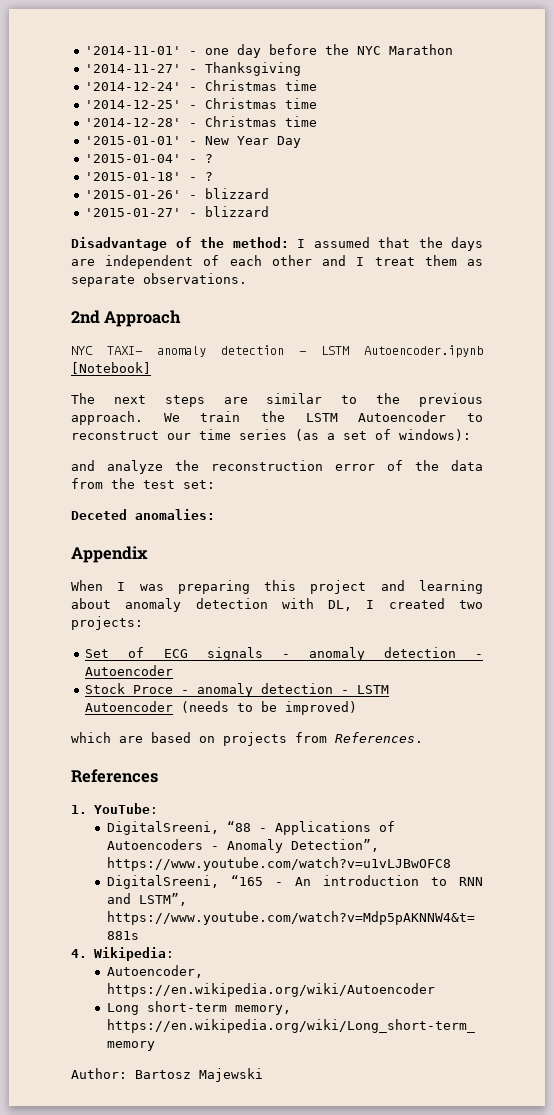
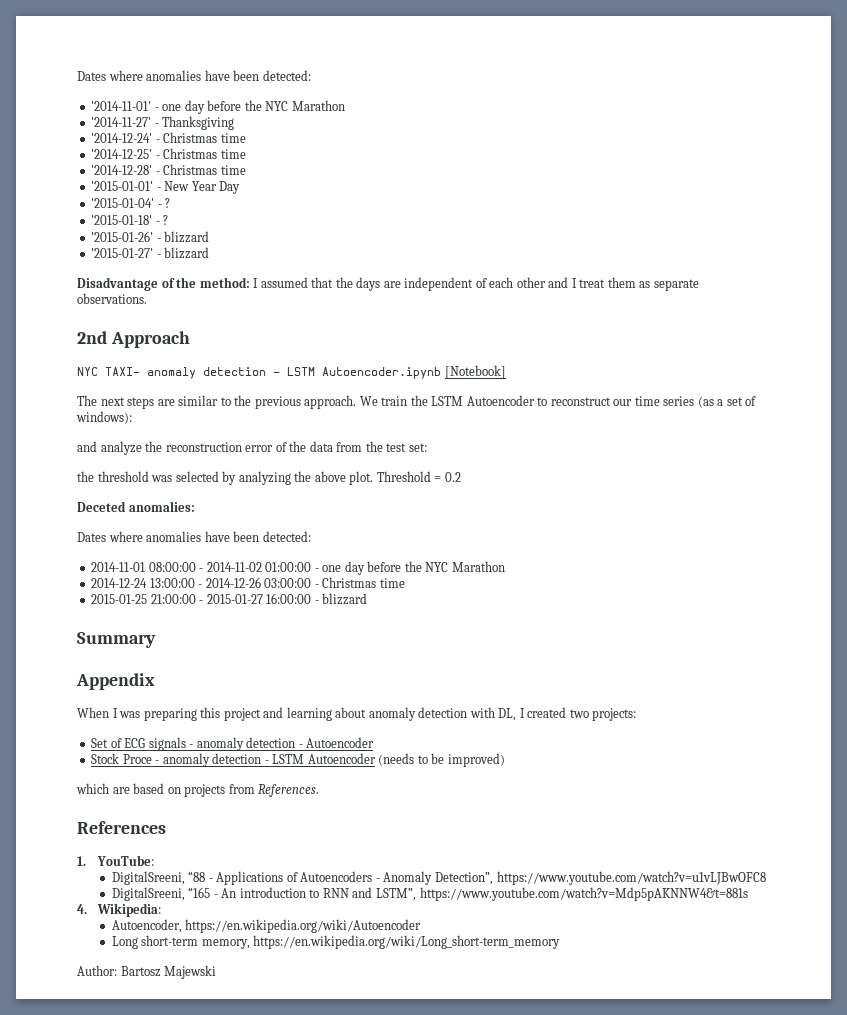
(85, 50) none -> [77,70,311,81] Dates where anomalies have been detected: //
[71,509,215,520] Deceted anomalies: -> [77,471,461,485] [77,501,195,512] [77,531,311,542] [91,561,505,575] [91,577,405,588] [91,593,368,605] [77,632,156,648] the threshold was selected by analyzing the above plot. Threshold = 0.2 // Deceted anomalies: // Dates where anomalies have been detected: // 2014-11-01 08:00:00 - 2014-11-02 01:00:00 - one day before the NYC Marathon // 2014-12-24 13:00:00 - 2014-12-26 03:00:00 - Christmas time // 2015-01-25 21:00:00 - 2015-01-27 16:00:00 - blizzard // Summary

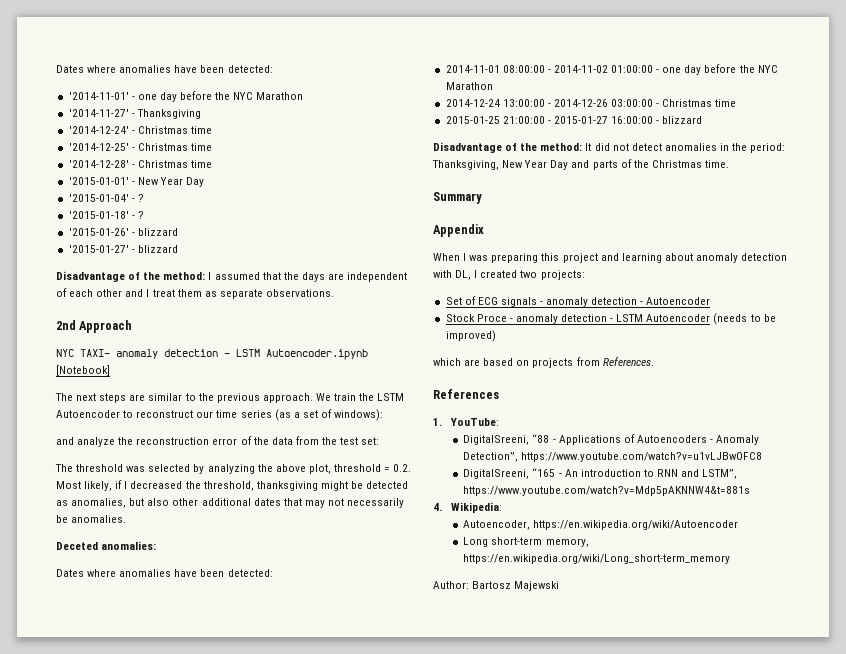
[77,471,94,482] the -> [55,464,73,472] The
[349,471,461,485] plot. Threshold = 0.2 -> [308,464,412,474] [56,480,409,491] [56,498,405,508] [56,515,127,523] plot, threshold = 0.2. Most likely, if I decreased the threshold, thanksgiving might be detected as anomalies, but also other additional dates that may not necessarily be anomalies.
(368, 599) none -> [433,142,786,153] [432,159,729,170] // Disadvantage of the method: It did not detect anomalies in the period: Thanksgiving, New Year Day and parts of the Christmas time.

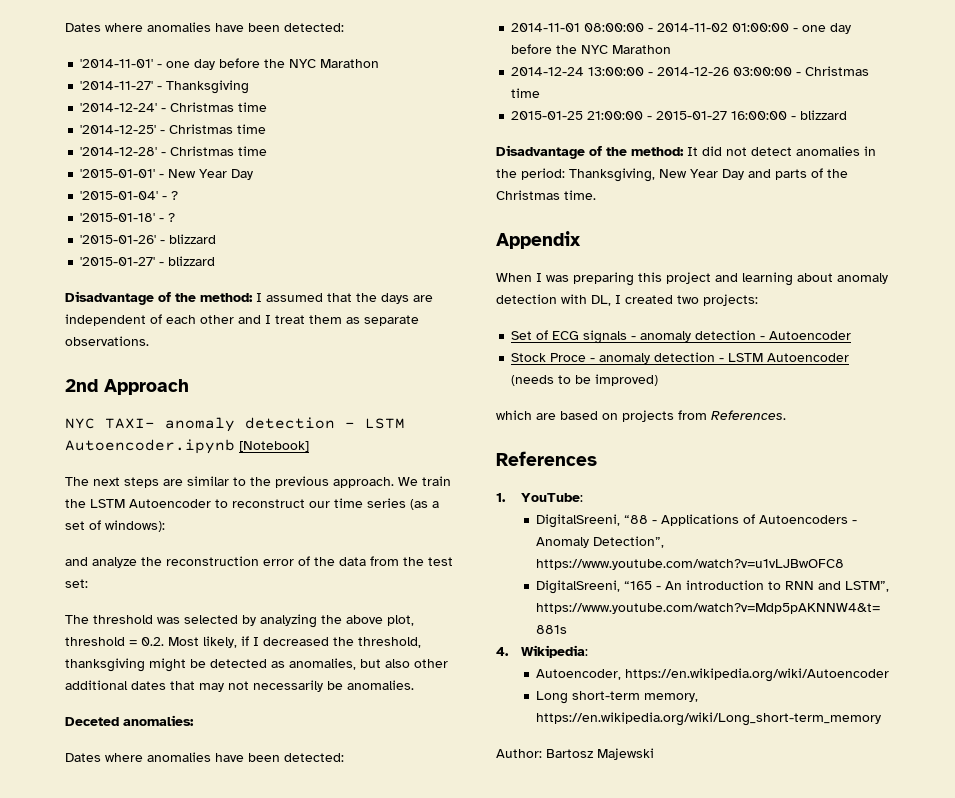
[433,192,482,204] // Summary -> (596, 195) none

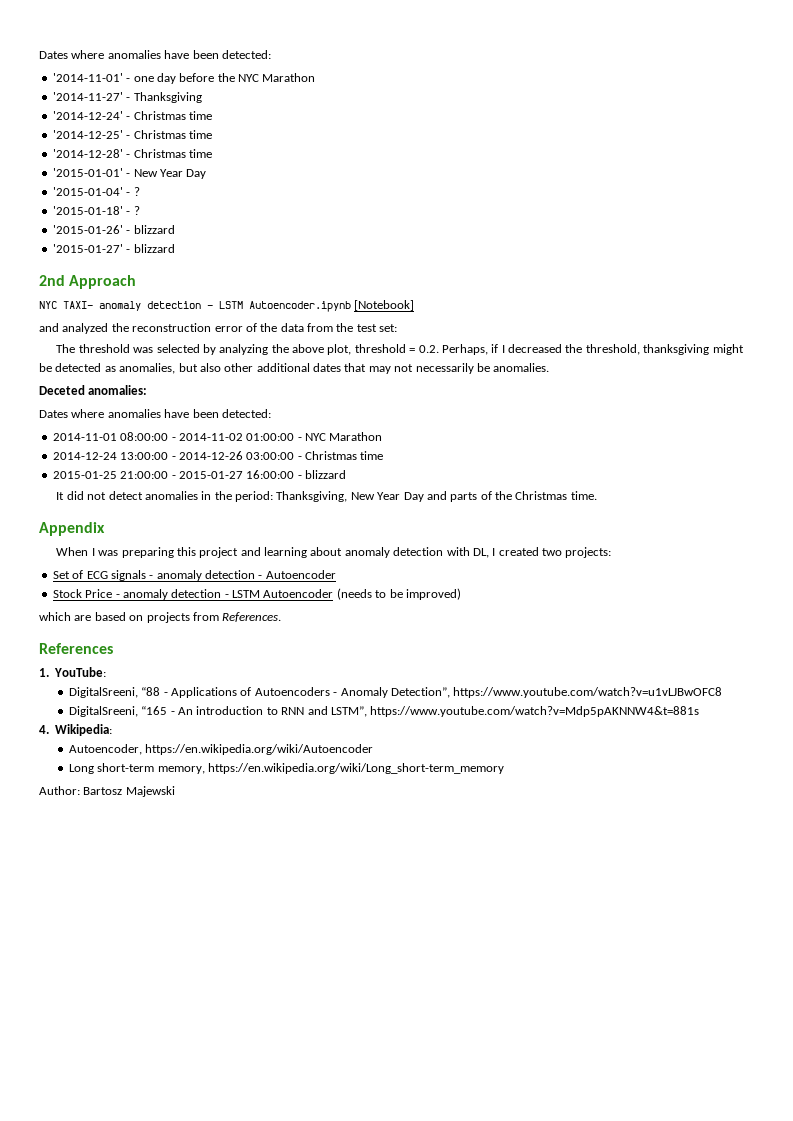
[65,291,433,305] [65,314,419,326] [65,336,149,346] // Disadvantage of the method: I assumed that the days are independent of each other and I treat them as separate observations. -> (175, 248) none
[65,476,451,488] [65,498,439,510] [65,520,165,532] [65,557,137,568] // The next steps are similar to the previous approach. We train the LSTM Autoencoder to reconstruct our time series (as a set of windows): // and analyze -> [39,323,109,334] // and analyzed
[168,636,237,648] Most likely, -> [441,344,488,355] Perhaps,
[802,23,852,34] [511,44,578,54] one day before the -> (302, 439) none
[496,145,684,159] Disadvantage of the method: -> (346, 474) none
[550,353,587,362] Proce -> [85,589,113,598] Price

